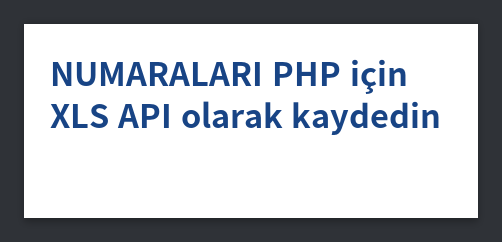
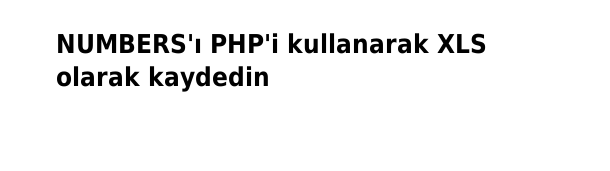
[50,59,408,95] [50,104,172,128] NUMARALARI PHP için XLS API -> [56,33,487,54] NUMBERS'ı PHP'i kullanarak XLS

